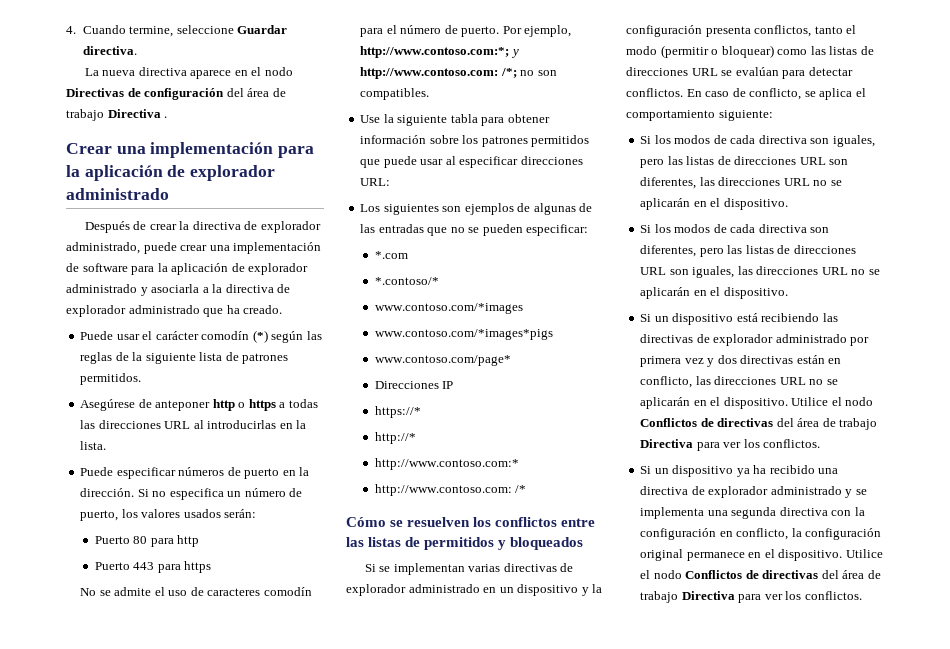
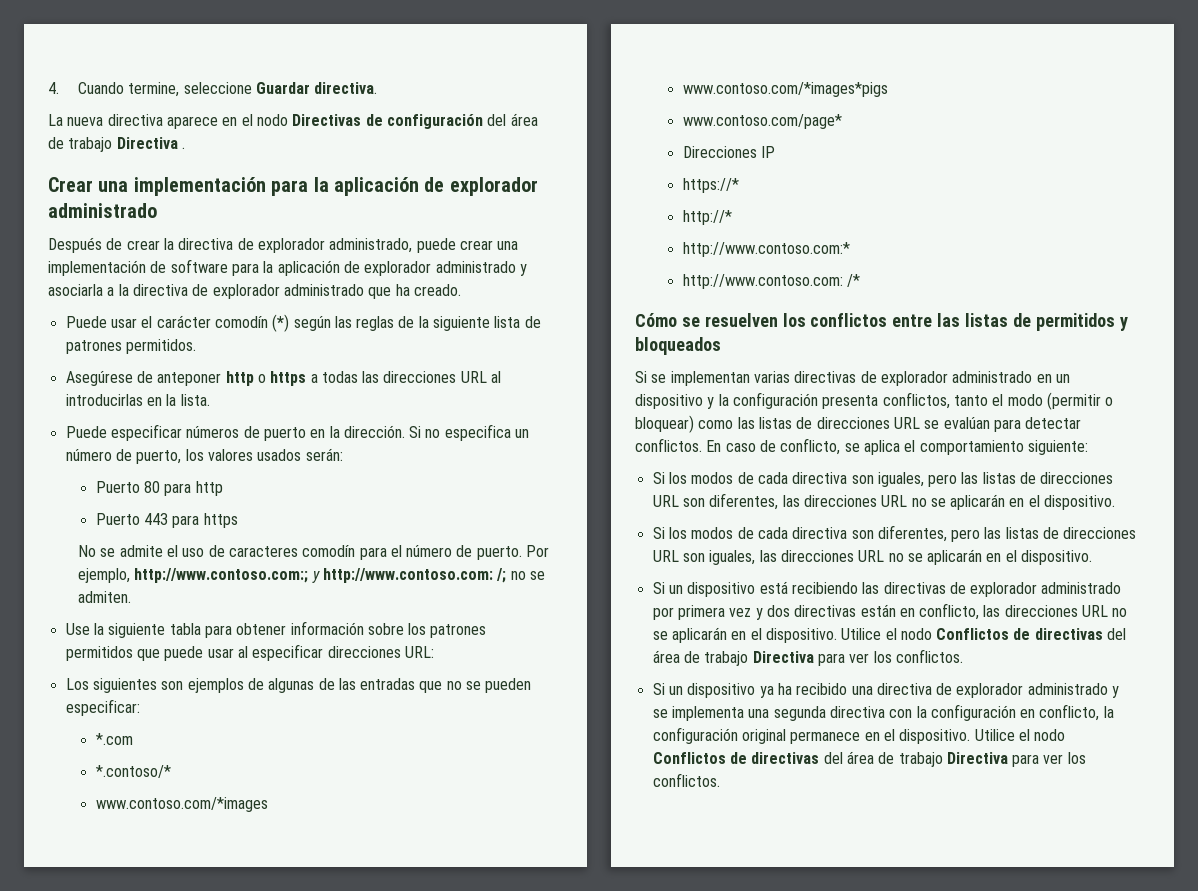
[360,46,510,58] http://www.contoso.com:*; -> [134,568,309,583] http://www.contoso.com:;
[500,68,557,78] [360,88,430,100] /*; no son compatibles. -> [496,568,545,583] [77,591,131,603] /; no se admiten.

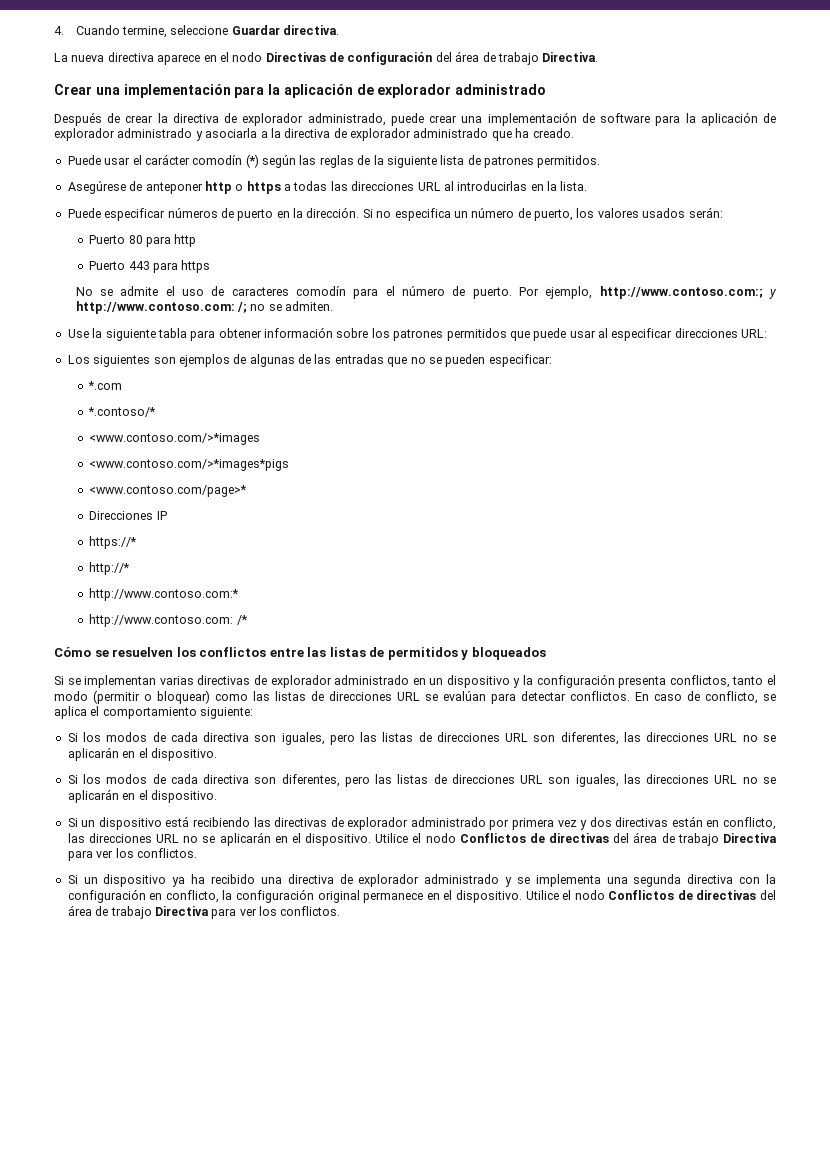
[116,137,185,149] Directiva . -> [542,52,599,62] Directiva.
[95,797,268,812] [682,82,888,97] [682,114,842,129] www.contoso.com/*images // www.contoso.com/*images*pigs // www.contoso.com/page* -> [89,433,261,445] [89,459,290,471] [89,485,248,497] <www.contoso.com/>*images // <www.contoso.com/>*images*pigs // <www.contoso.com/page>*

